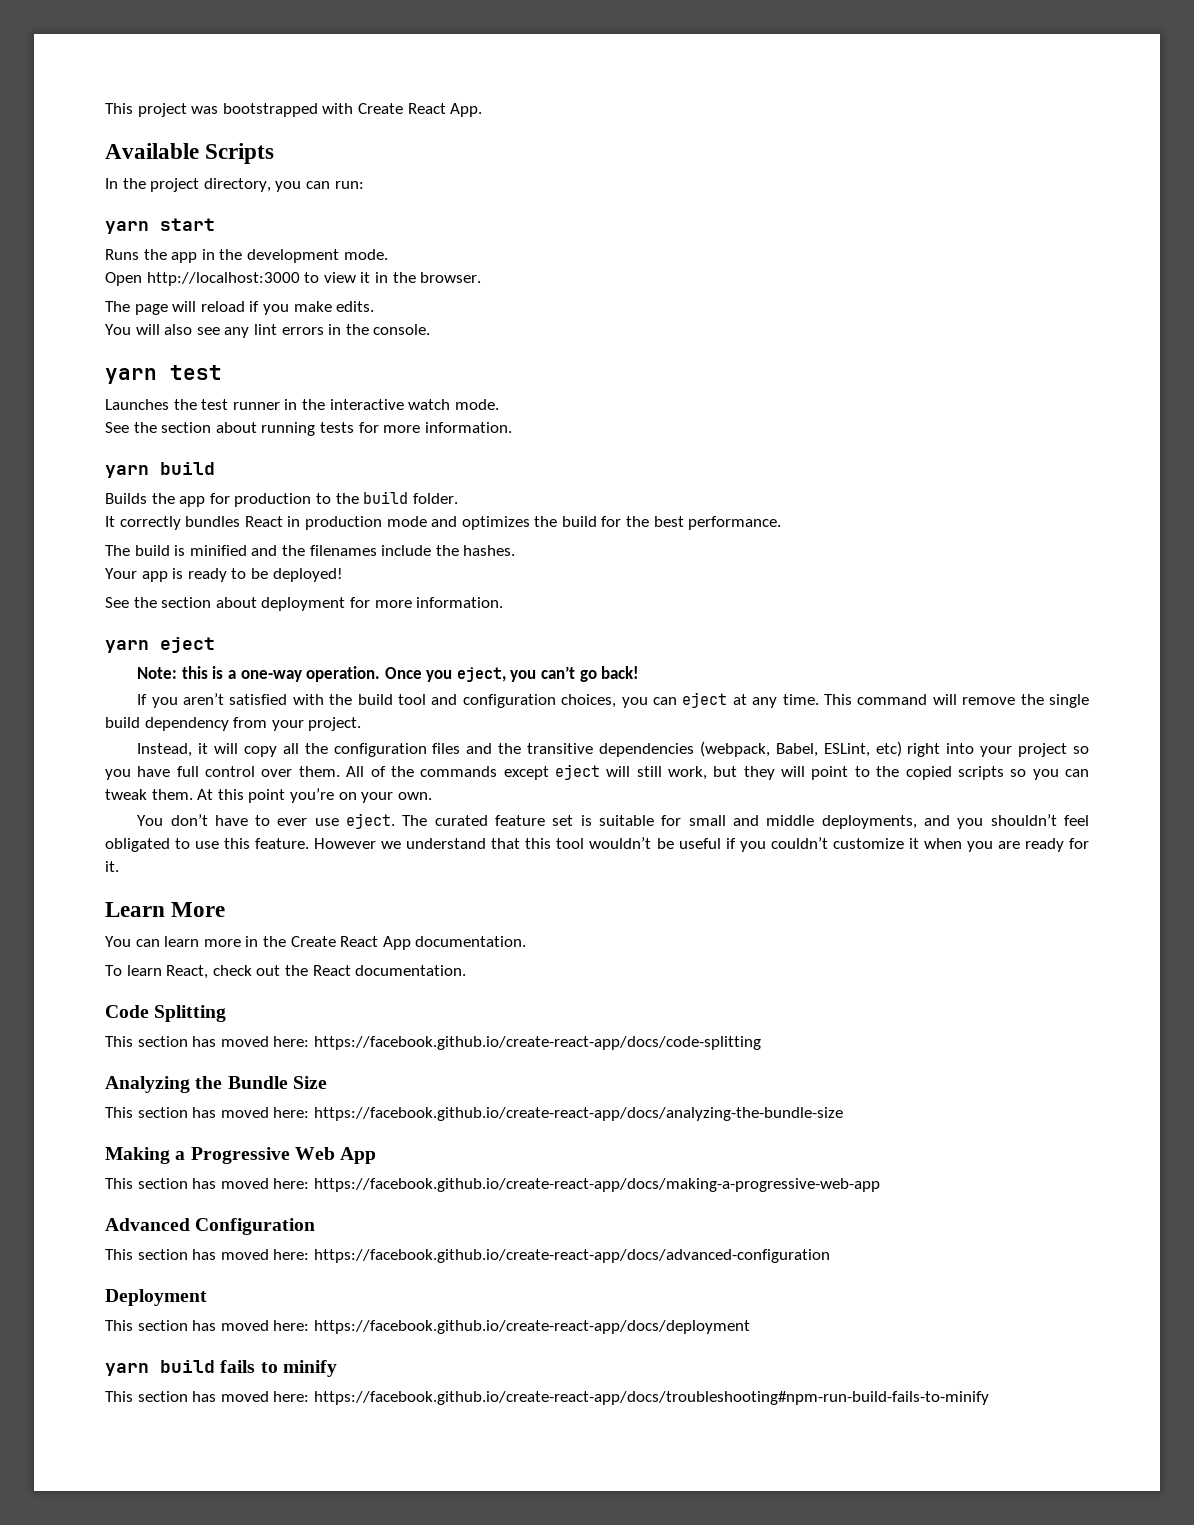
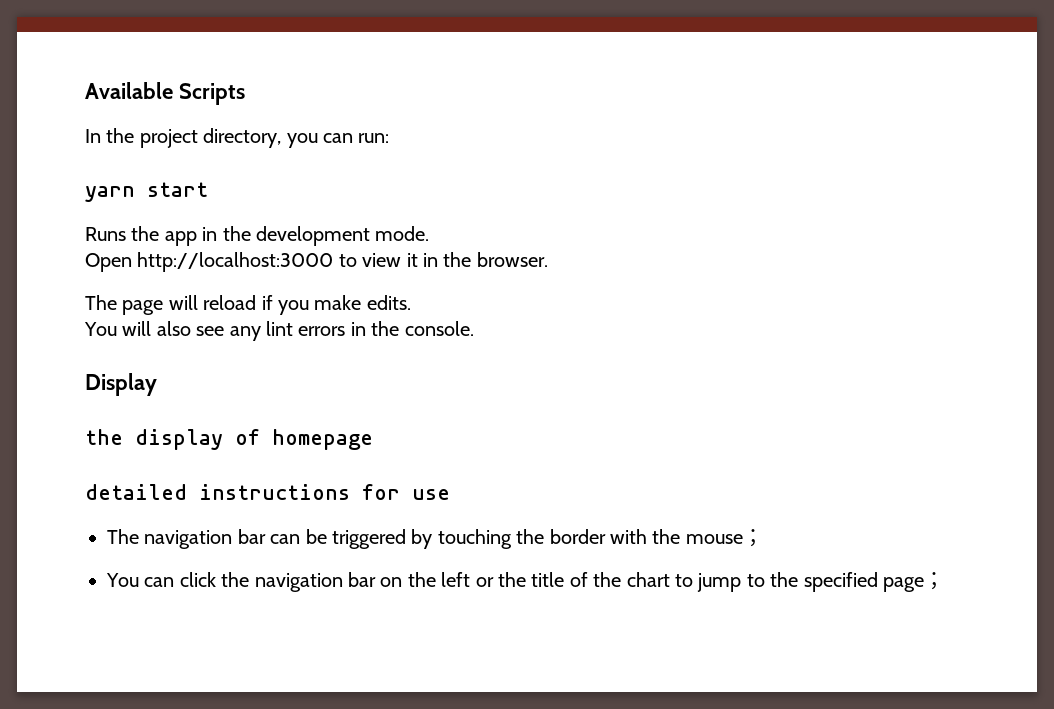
[105,103,483,117] This project was bootstrapped with Create React App. // -> (85, 90) none
[105,365,222,384] [105,399,499,410] [105,422,512,436] [105,462,215,478] [105,491,458,507] [105,516,782,530] [105,545,516,556] [105,568,343,582] [105,597,504,611] [105,637,215,653] [137,666,640,682] [137,692,1090,708] [105,717,362,731] [137,741,1090,757] [105,764,1090,780] [105,788,432,803] [137,813,1089,829] [105,837,1089,852] [105,861,119,872] [105,902,226,917] [105,936,527,950] [105,965,467,979] [105,1005,227,1022] [105,1036,761,1050] [105,1076,327,1093] [105,1107,843,1121] [105,1147,377,1164] [105,1178,880,1192] [105,1218,316,1235] [105,1249,830,1263] [105,1289,207,1306] [105,1320,750,1334] [105,1360,337,1377] [105,1391,989,1405] yarn test // Launches the test runner in the interactive watch mode. // See the section about running tests for more information. // yarn build // Builds the app for production to the build folder. // It correctly bundles React in production mode and optimizes the build for the best performance. // The build is minified and the filenames include the hashes. // Your app is ready to be deployed! // See the section about deployment for more information. // yarn eject // Note: this is a one-way operation. Once you eject, you can’t go back! // If you aren’t satisfied with the build tool and configuration choices, you can eject at any time. This command will remove the single build dependency from your project. // Instead, it will copy all the configuration files and the transitive dependencies (webpack, Babel, ESLint, etc) right into your project so you have full control over them. All of the commands except eject will still work, but they will point to the copied scripts so you can tweak them. At this point you’re on your own. // You don’t have to ever use eject. The curated feature set is suitable for small and middle deployments, and you shouldn’t feel obligated to use this feature. However we understand that this tool wouldn’t be useful if you couldn’t customize it when you are ready for it. // Learn More // You can learn more in the Create React App documentation. // To learn React, check out the React documentation. // Code Splitting // This section has moved here: https://facebook.github.io/create-react-app/docs/code-splitting // Analyzing the Bundle Size // This section has moved here: https://facebook.github.io/create-react-app/docs/analyzing-the-bundle-size // Making a Progressive Web App // This section has moved here: https://facebook.github.io/create-react-app/docs/making-a-progressive-web-app // Advanced Configuration // This section has moved here: https://facebook.github.io/create-react-app/docs/advanced-configuration // Deployment // This section has moved here: https://facebook.github.io/create-react-app/docs/deployment // yarn build fails to minify // This section has moved here: https://facebook.github.io/create-react-app/docs/troubleshooting#npm-run-build-fails-to-minify -> [85,373,157,396] [85,429,373,450] [85,484,450,500] [107,529,763,549] [106,572,944,592] Display // the display of homepage // detailed instructions for use // The navigation bar can be triggered by touching the border with the mouse； // You can click the navigation bar on the left or the title of the chart to jump to the specified page；

